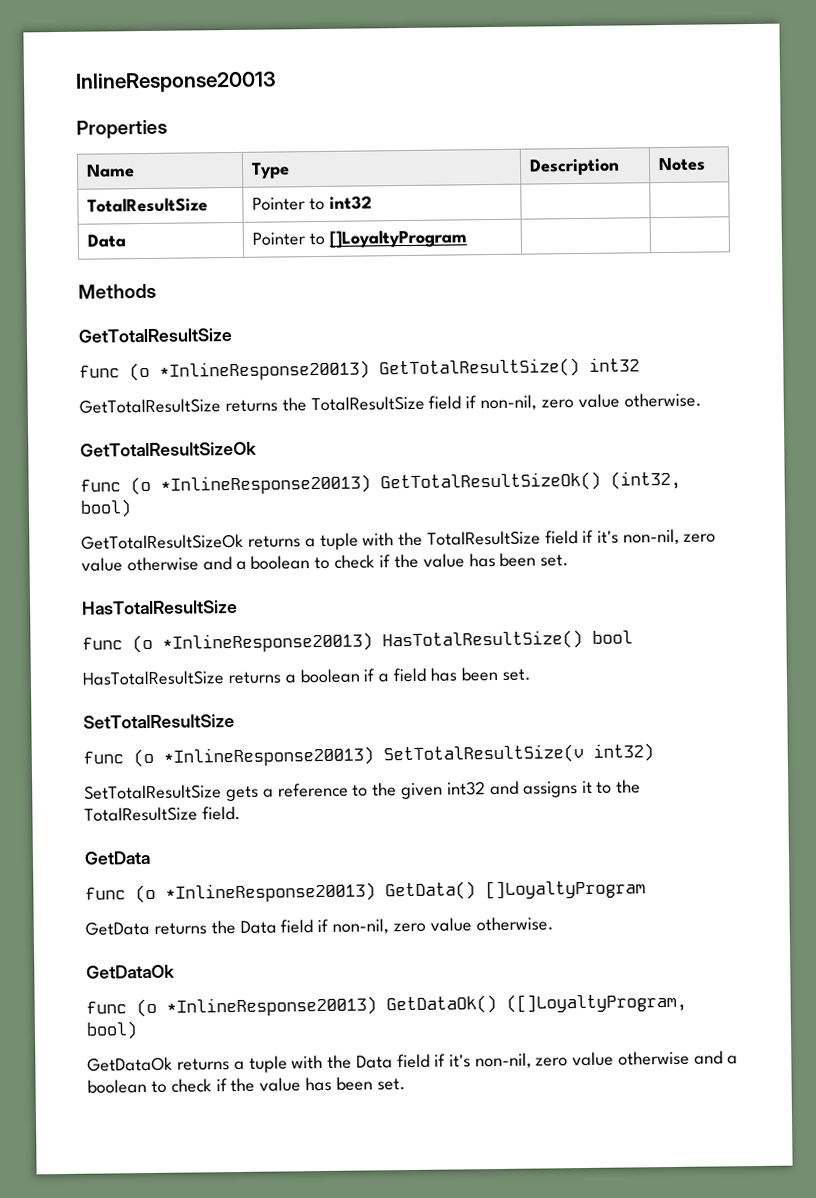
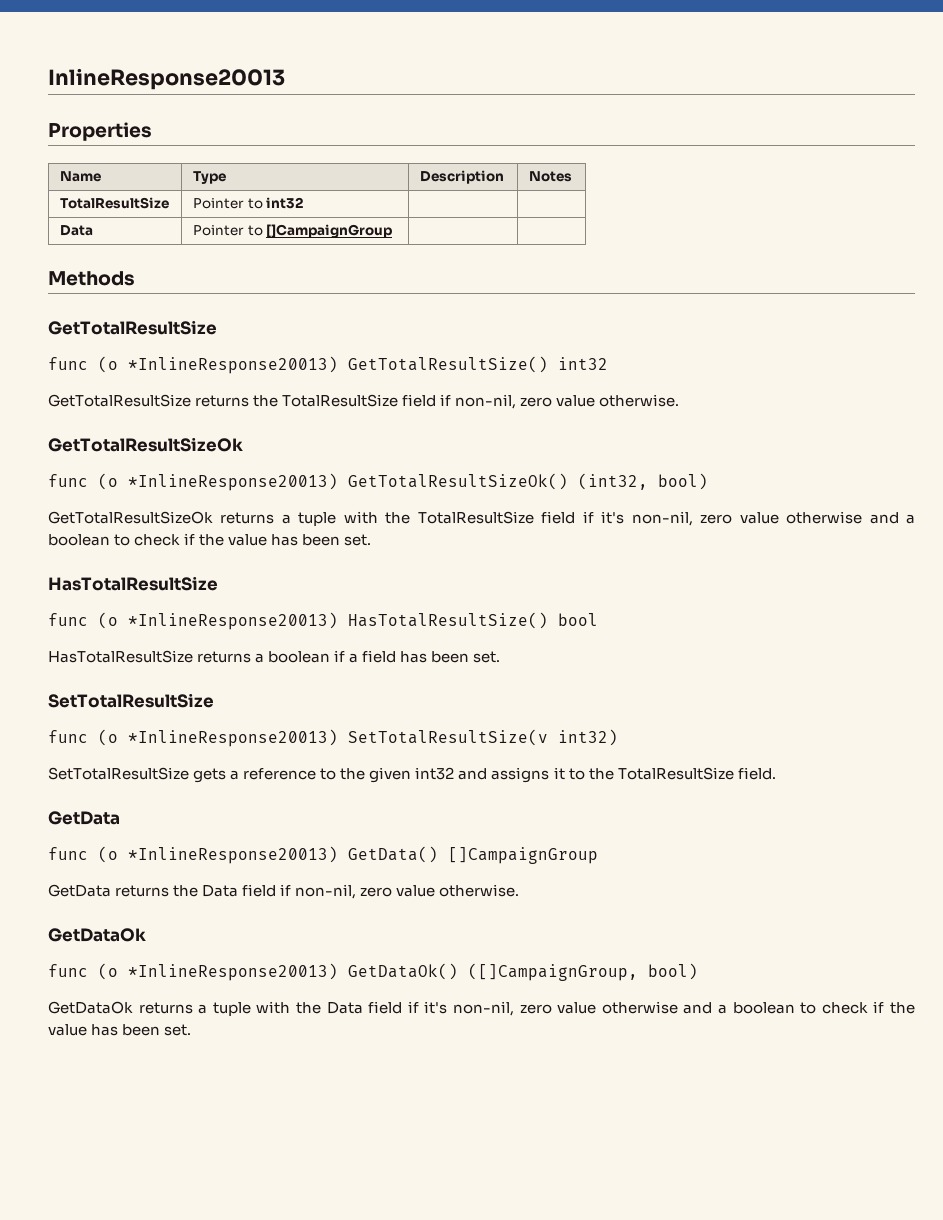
[329,229,468,248] []LoyaltyProgram -> [266,224,393,238] []CampaignGroup
[485,879,646,900] []LoyaltyProgram -> [448,847,598,864] []CampaignGroup
[506,992,687,1013] ([]LoyaltyProgram, -> [468,963,638,981] ([]CampaignGroup,

